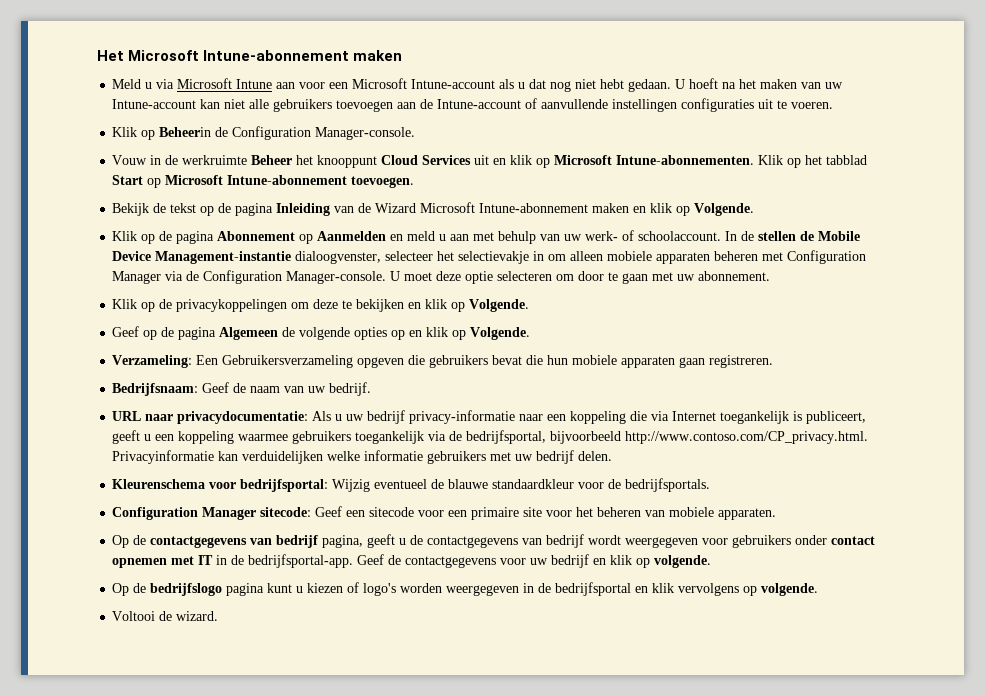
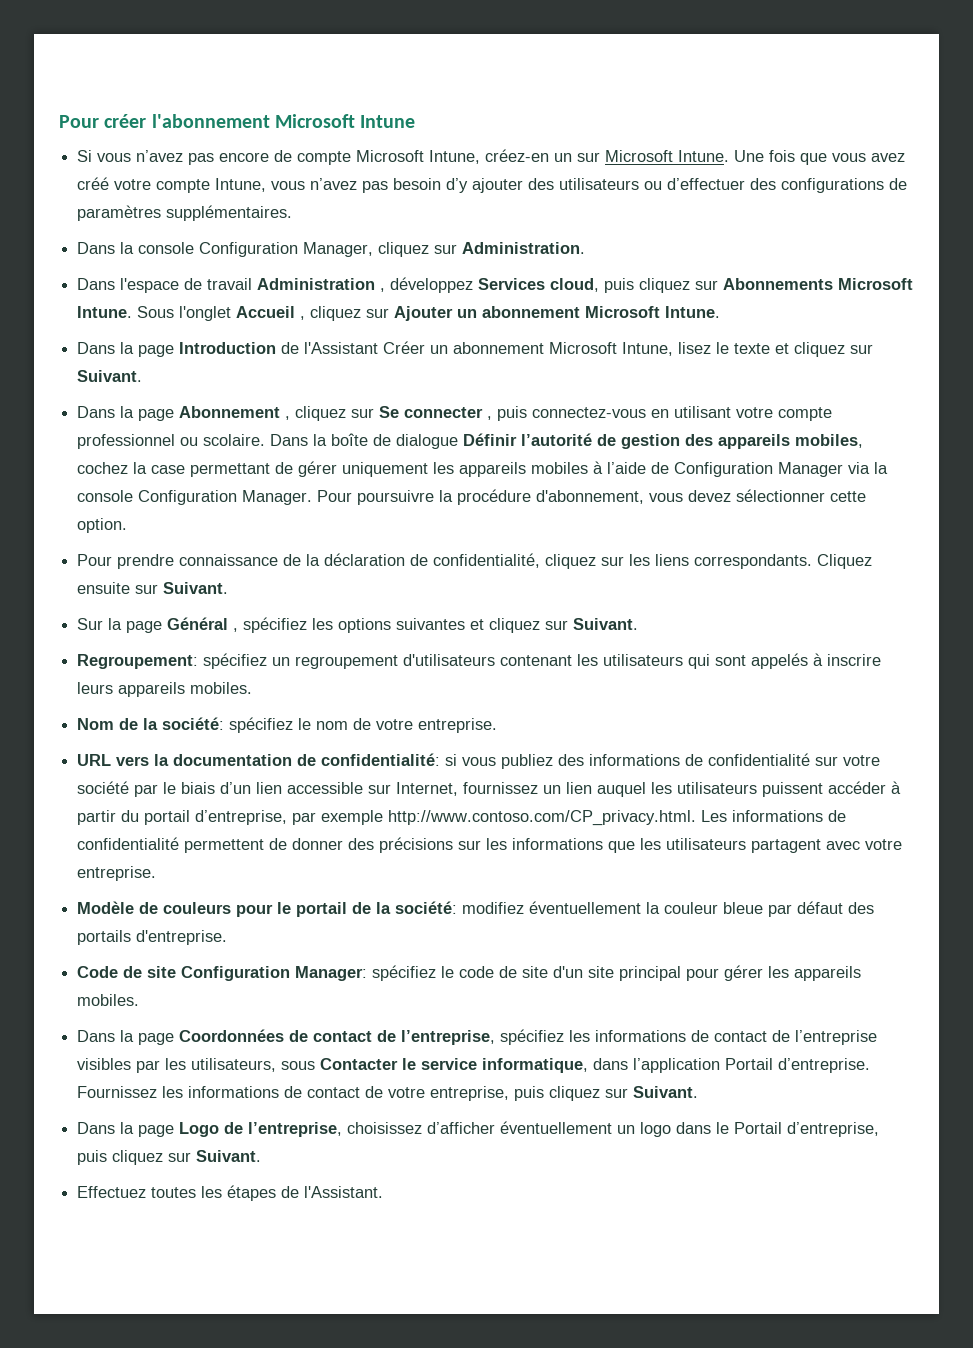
[97,50,403,61] [112,78,844,92] [112,98,834,112] [112,126,416,140] [112,155,868,168] [112,175,415,188] [112,202,755,216] [112,230,861,244] [112,250,867,264] [112,270,771,284] [112,299,530,312] [112,326,531,340] [112,355,774,368] [112,382,372,396] [112,410,867,424] [112,430,869,444] [112,450,613,464] [112,478,711,492] [112,506,777,520] [112,534,876,548] [112,554,712,568] [112,582,819,596] [112,611,219,621] Het Microsoft Intune-abonnement maken // Meld u via Microsoft Intune aan voor een Microsoft Intune-account als u dat nog niet hebt gedaan. U hoeft na het maken van uw Intune-account kan niet alle gebruikers toevoegen aan de Intune-account of aanvullende instellingen configuraties uit te voeren. // Klik op Beheerin de Configuration Manager-console. // Vouw in de werkruimte Beheer het knooppunt Cloud Services uit en klik op Microsoft Intune-abonnementen. Klik op het tabblad Start op Microsoft Intune-abonnement toevoegen. // Bekijk de tekst op de pagina Inleiding van de Wizard Microsoft Intune-abonnement maken en klik op Volgende. // Klik op de pagina Abonnement op Aanmelden en meld u aan met behulp van uw werk- of schoolaccount. In de stellen de Mobile Device Management-instantie dialoogvenster, selecteer het selectievakje in om alleen mobiele apparaten beheren met Configuration Manager via de Configuration Manager-console. U moet deze optie selecteren om door te gaan met uw abonnement. // Klik op de privacykoppelingen om deze te bekijken en klik op Volgende. // Geef op de pagina Algemeen de volgende opties op en klik op Volgende. // Verzameling: Een Gebruikersverzameling opgeven die gebruikers bevat die hun mobiele apparaten gaan registreren. // Bedrijfsnaam: Geef de naam van uw bedrijf. // URL naar privacydocumentatie: Als u uw bedrijf privacy-informatie naar een koppeling die via Internet toegankelijk is publiceert, geeft u een koppeling waarmee gebruikers toegankelijk via de bedrijfsportal, bijvoorbeeld http://www.contoso.com/CP_privacy.html. Privacyinformatie kan verduidelijken welke informatie gebruikers met uw bedrijf delen. // Kleurenschema voor bedrijfsportal: Wijzig eventueel de blauwe standaardkleur voor de bedrijfsportals. // Configuration Manager sitecode: Geef een sitecode voor een primaire site voor het beheren van mobiele apparaten. // Op de contactgegevens van bedrijf pagina, geeft u de contactgegevens van bedrijf wordt weergegeven voor gebruikers onder contact opnemen met IT in de bedrijfsportal-app. Geef de contactgegevens voor uw bedrijf en klik op volgende. // Op de bedrijfslogo pagina kunt u kiezen of logo's worden weergegeven in de bedrijfsportal en klik vervolgens op volgende. // Voltooi de wizard. -> [59,114,416,128] [77,149,906,165] [77,177,908,193] [77,205,293,221] [77,242,586,257] [77,277,914,293] [77,306,721,321] [77,341,874,357] [77,370,143,382] [77,406,833,421] [77,433,864,449] [77,461,889,477] [77,489,867,505] [77,518,128,533] [77,553,873,569] [77,582,229,594] [77,617,639,633] [77,653,882,669] [77,682,253,697] [77,717,498,733] [77,753,881,769] [77,781,902,797] [77,810,847,826] [77,837,903,853] [77,866,157,881] [77,901,875,917] [77,930,228,945] [77,965,862,981] [77,994,140,1006] [77,1029,878,1045] [77,1058,871,1073] [77,1086,699,1101] [77,1121,880,1137] [77,1150,262,1165] [77,1185,384,1201] Pour créer l'abonnement Microsoft Intune // Si vous n’avez pas encore de compte Microsoft Intune, créez-en un sur Microsoft Intune. Une fois que vous avez créé votre compte Intune, vous n’avez pas besoin d’y ajouter des utilisateurs ou d’effectuer des configurations de paramètres supplémentaires. // Dans la console Configuration Manager, cliquez sur Administration. // Dans l'espace de travail Administration , développez Services cloud, puis cliquez sur Abonnements Microsoft Intune. Sous l'onglet Accueil , cliquez sur Ajouter un abonnement Microsoft Intune. // Dans la page Introduction de l'Assistant Créer un abonnement Microsoft Intune, lisez le texte et cliquez sur Suivant. // Dans la page Abonnement , cliquez sur Se connecter , puis connectez-vous en utilisant votre compte professionnel ou scolaire. Dans la boîte de dialogue Définir l’autorité de gestion des appareils mobiles, cochez la case permettant de gérer uniquement les appareils mobiles à l’aide de Configuration Manager via la console Configuration Manager. Pour poursuivre la procédure d'abonnement, vous devez sélectionner cette option. // Pour prendre connaissance de la déclaration de confidentialité, cliquez sur les liens correspondants. Cliquez ensuite sur Suivant. // Sur la page Général , spécifiez les options suivantes et cliquez sur Suivant. // Regroupement: spécifiez un regroupement d'utilisateurs contenant les utilisateurs qui sont appelés à inscrire leurs appareils mobiles. // Nom de la société: spécifiez le nom de votre entreprise. // URL vers la documentation de confidentialité: si vous publiez des informations de confidentialité sur votre société par le biais d’un lien accessible sur Internet, fournissez un lien auquel les utilisateurs puissent accéder à partir du portail d’entreprise, par exemple http://www.contoso.com/CP_privacy.html. Les informations de confidentialité permettent de donner des précisions sur les informations que les utilisateurs partagent avec votre entreprise. // Modèle de couleurs pour le portail de la société: modifiez éventuellement la couleur bleue par défaut des portails d'entreprise. // Code de site Configuration Manager: spécifiez le code de site d'un site principal pour gérer les appareils mobiles. // Dans la page Coordonnées de contact de l’entreprise, spécifiez les informations de contact de l’entreprise visibles par les utilisateurs, sous Contacter le service informatique, dans l’application Portail d’entreprise. Fournissez les informations de contact de votre entreprise, puis cliquez sur Suivant. // Dans la page Logo de l’entreprise, choisissez d’afficher éventuellement un logo dans le Portail d’entreprise, puis cliquez sur Suivant. // Effectuez toutes les étapes de l'Assistant.

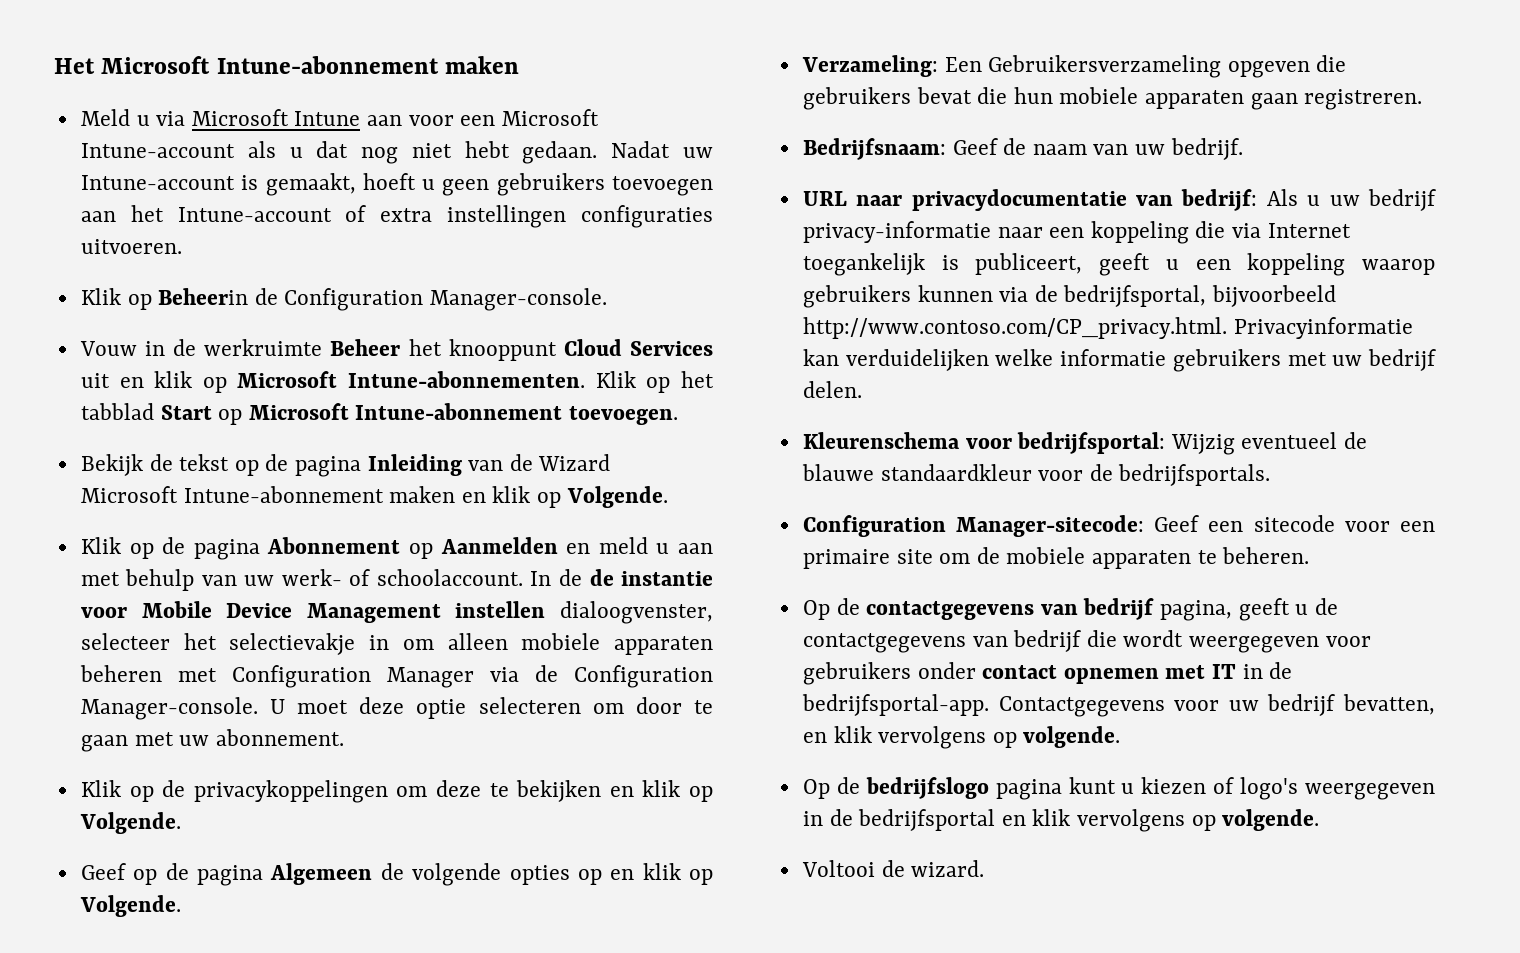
[59,114,416,128] [77,149,906,165] [77,177,908,193] [77,205,293,221] [77,242,586,257] [77,277,914,293] [77,306,721,321] [77,341,874,357] [77,370,143,382] [77,406,833,421] [77,433,864,449] [77,461,889,477] [77,489,867,505] [77,518,128,533] [77,553,873,569] [77,582,229,594] [77,617,639,633] [77,653,882,669] [77,682,253,697] [77,717,498,733] [77,753,881,769] [77,781,902,797] [77,810,847,826] [77,837,903,853] [77,866,157,881] [77,901,875,917] [77,930,228,945] [77,965,862,981] [77,994,140,1006] [77,1029,878,1045] [77,1058,871,1073] [77,1086,699,1101] [77,1121,880,1137] [77,1150,262,1165] [77,1185,384,1201] Pour créer l'abonnement Microsoft Intune // Si vous n’avez pas encore de compte Microsoft Intune, créez-en un sur Microsoft Intune. Une fois que vous avez créé votre compte Intune, vous n’avez pas besoin d’y ajouter des utilisateurs ou d’effectuer des configurations de paramètres supplémentaires. // Dans la console Configuration Manager, cliquez sur Administration. // Dans l'espace de travail Administration , développez Services cloud, puis cliquez sur Abonnements Microsoft Intune. Sous l'onglet Accueil , cliquez sur Ajouter un abonnement Microsoft Intune. // Dans la page Introduction de l'Assistant Créer un abonnement Microsoft Intune, lisez le texte et cliquez sur Suivant. // Dans la page Abonnement , cliquez sur Se connecter , puis connectez-vous en utilisant votre compte professionnel ou scolaire. Dans la boîte de dialogue Définir l’autorité de gestion des appareils mobiles, cochez la case permettant de gérer uniquement les appareils mobiles à l’aide de Configuration Manager via la console Configuration Manager. Pour poursuivre la procédure d'abonnement, vous devez sélectionner cette option. // Pour prendre connaissance de la déclaration de confidentialité, cliquez sur les liens correspondants. Cliquez ensuite sur Suivant. // Sur la page Général , spécifiez les options suivantes et cliquez sur Suivant. // Regroupement: spécifiez un regroupement d'utilisateurs contenant les utilisateurs qui sont appelés à inscrire leurs appareils mobiles. // Nom de la société: spécifiez le nom de votre entreprise. // URL vers la documentation de confidentialité: si vous publiez des informations de confidentialité sur votre société par le biais d’un lien accessible sur Internet, fournissez un lien auquel les utilisateurs puissent accéder à partir du portail d’entreprise, par exemple http://www.contoso.com/CP_privacy.html. Les informations de confidentialité permettent de donner des précisions sur les informations que les utilisateurs partagent avec votre entreprise. // Modèle de couleurs pour le portail de la société: modifiez éventuellement la couleur bleue par défaut des portails d'entreprise. // Code de site Configuration Manager: spécifiez le code de site d'un site principal pour gérer les appareils mobiles. // Dans la page Coordonnées de contact de l’entreprise, spécifiez les informations de contact de l’entreprise visibles par les utilisateurs, sous Contacter le service informatique, dans l’application Portail d’entreprise. Fournissez les informations de contact de votre entreprise, puis cliquez sur Suivant. // Dans la page Logo de l’entreprise, choisissez d’afficher éventuellement un logo dans le Portail d’entreprise, puis cliquez sur Suivant. // Effectuez toutes les étapes de l'Assistant. -> [54,56,519,74] [80,109,599,126] [80,141,713,164] [80,173,713,196] [80,205,713,228] [80,239,182,254] [80,288,608,311] [79,339,714,361] [80,371,714,393] [80,403,679,425] [80,454,611,477] [80,486,668,508] [80,537,714,560] [80,569,713,591] [80,601,713,624] [80,633,713,655] [79,665,713,688] [80,697,714,720] [80,729,344,752] [80,780,714,803] [79,812,181,834] [80,863,713,886] [79,895,181,917] [801,55,1347,78] [802,87,1423,110] [802,138,1243,160] [802,189,1436,211] [802,221,1351,244] [802,253,1435,276] [802,285,1337,308] [802,317,1413,339] [802,349,1436,372] [802,381,862,398] [802,432,1368,455] [801,464,1271,486] [802,515,1435,537] [802,547,1310,569] [802,598,1338,621] [802,630,1371,653] [802,662,1293,685] [801,694,1435,717] [802,726,1121,749] [802,777,1435,800] [802,809,1320,832] [801,860,985,877] Het Microsoft Intune-abonnement maken // Meld u via Microsoft Intune aan voor een Microsoft Intune-account als u dat nog niet hebt gedaan. Nadat uw Intune-account is gemaakt, hoeft u geen gebruikers toevoegen aan het Intune-account of extra instellingen configuraties uitvoeren. // Klik op Beheerin de Configuration Manager-console. // Vouw in de werkruimte Beheer het knooppunt Cloud Services uit en klik op Microsoft Intune-abonnementen. Klik op het tabblad Start op Microsoft Intune-abonnement toevoegen. // Bekijk de tekst op de pagina Inleiding van de Wizard Microsoft Intune-abonnement maken en klik op Volgende. // Klik op de pagina Abonnement op Aanmelden en meld u aan met behulp van uw werk- of schoolaccount. In de de instantie voor Mobile Device Management instellen dialoogvenster, selecteer het selectievakje in om alleen mobiele apparaten beheren met Configuration Manager via de Configuration Manager-console. U moet deze optie selecteren om door te gaan met uw abonnement. // Klik op de privacykoppelingen om deze te bekijken en klik op Volgende. // Geef op de pagina Algemeen de volgende opties op en klik op Volgende. // Verzameling: Een Gebruikersverzameling opgeven die gebruikers bevat die hun mobiele apparaten gaan registreren. // Bedrijfsnaam: Geef de naam van uw bedrijf. // URL naar privacydocumentatie van bedrijf: Als u uw bedrijf privacy-informatie naar een koppeling die via Internet toegankelijk is publiceert, geeft u een koppeling waarop gebruikers kunnen via de bedrijfsportal, bijvoorbeeld http://www.contoso.com/CP_privacy.html. Privacyinformatie kan verduidelijken welke informatie gebruikers met uw bedrijf delen. // Kleurenschema voor bedrijfsportal: Wijzig eventueel de blauwe standaardkleur voor de bedrijfsportals. // Configuration Manager-sitecode: Geef een sitecode voor een primaire site om de mobiele apparaten te beheren. // Op de contactgegevens van bedrijf pagina, geeft u de contactgegevens van bedrijf die wordt weergegeven voor gebruikers onder contact opnemen met IT in de bedrijfsportal-app. Contactgegevens voor uw bedrijf bevatten, en klik vervolgens op volgende. // Op de bedrijfslogo pagina kunt u kiezen of logo's weergegeven in de bedrijfsportal en klik vervolgens op volgende. // Voltooi de wizard.

